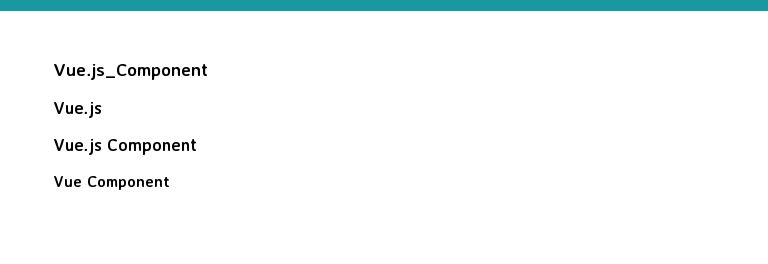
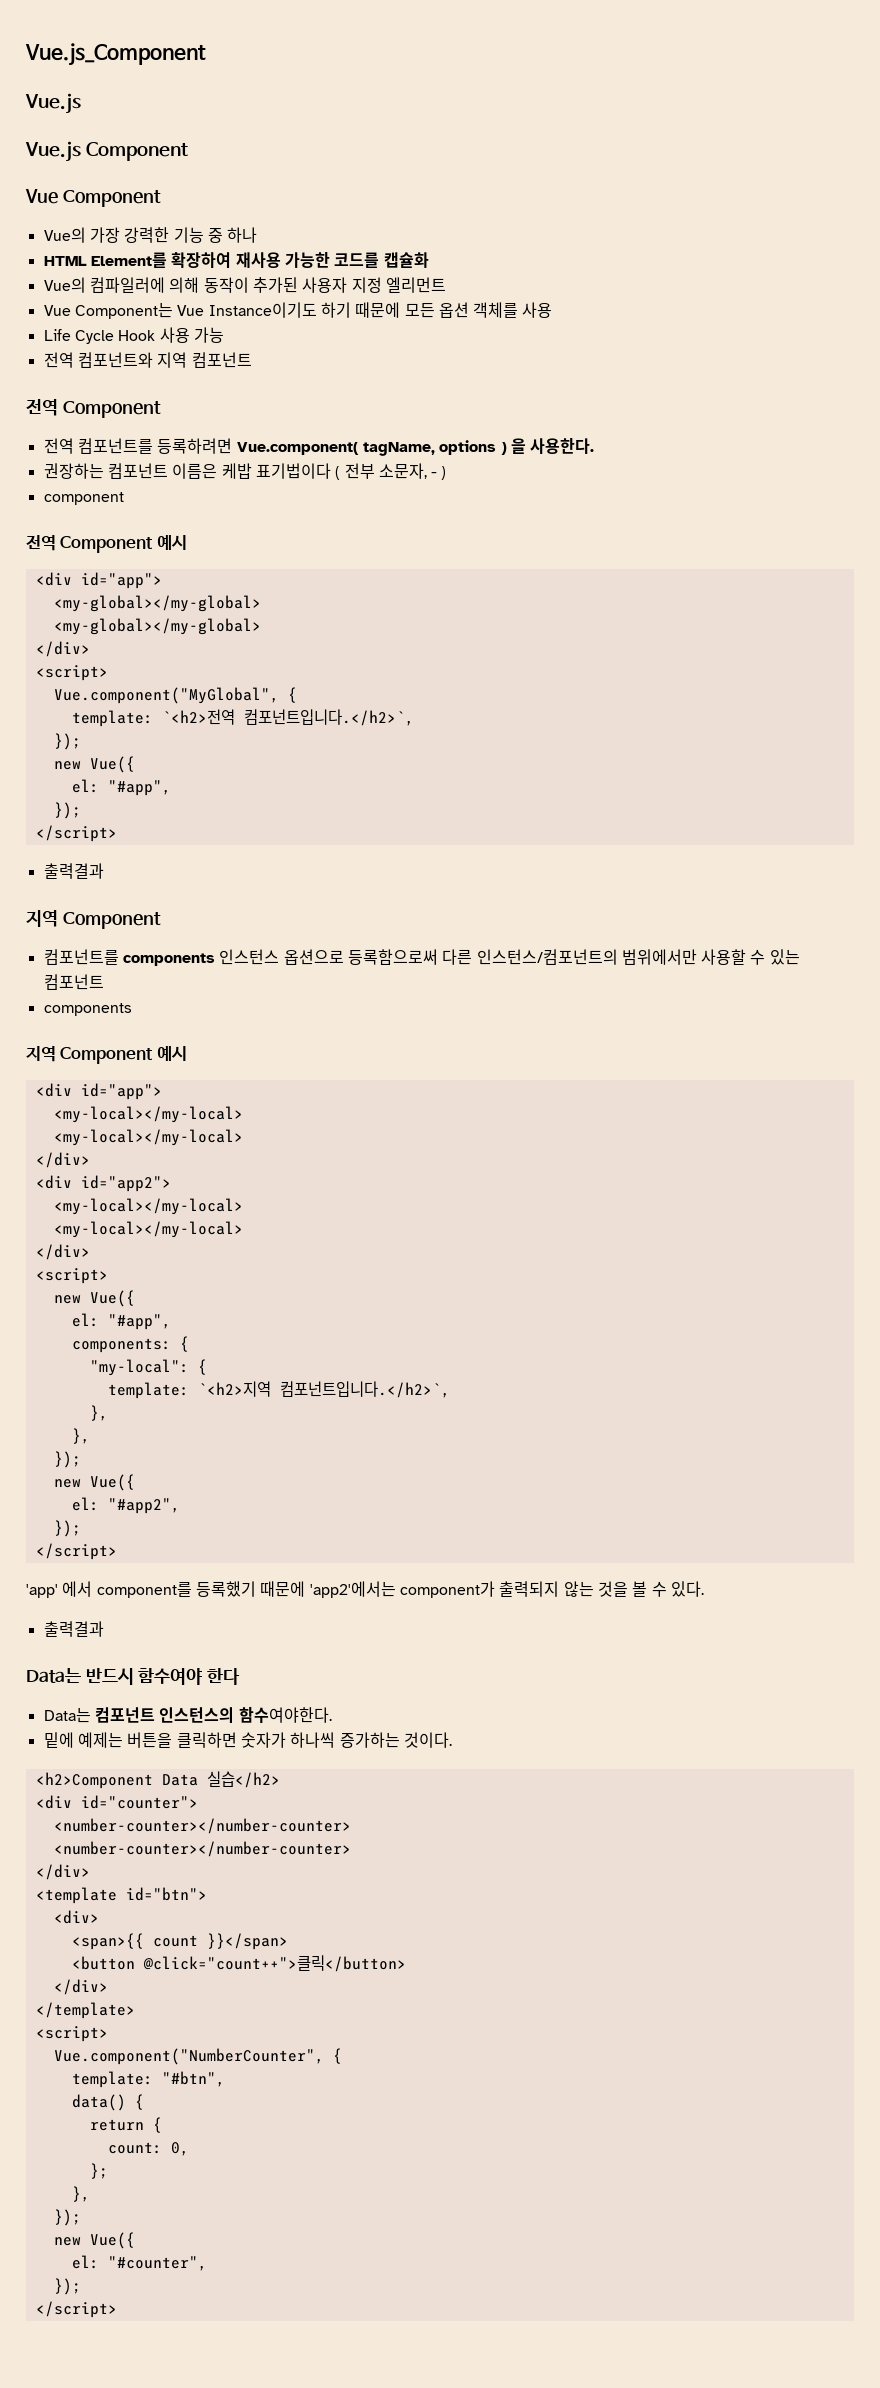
(170, 183) none -> [43,227,258,243] [43,252,429,268] [43,277,446,293] [43,302,553,319] [43,327,224,344] [43,352,252,368] [26,399,161,418] [43,438,595,456] [43,463,447,480] [43,492,124,505] [26,535,187,553] [35,572,162,589] [53,595,261,612] [53,618,261,635] [35,641,90,657] [35,665,108,681] [53,687,297,704] [71,709,414,727] [53,733,81,750] [53,756,135,773] [71,779,171,796] [53,802,81,819] [35,825,117,842] [43,863,104,879] [26,910,161,929] [43,949,800,966] [43,974,104,990] [43,1003,132,1016] [26,1046,187,1064] [35,1083,162,1100] [53,1106,243,1123] [53,1129,243,1146] [35,1152,90,1168] [35,1175,171,1192] [53,1198,243,1215] [53,1221,243,1238] [35,1244,90,1260] [35,1268,108,1284] [53,1290,135,1307] [71,1313,171,1330] [71,1336,189,1353] [89,1359,207,1376] [107,1381,450,1399] [89,1405,108,1421] [71,1428,90,1444] [53,1451,81,1468] [53,1474,135,1491] [71,1497,180,1514] [53,1520,81,1537] [35,1543,117,1560] [26,1581,704,1598] [43,1621,104,1637] [26,1668,241,1685] [43,1707,332,1723] [43,1732,452,1748] [35,1771,280,1789] [35,1795,198,1809] [53,1818,351,1834] [53,1841,351,1857] [35,1864,90,1880] [35,1887,207,1904] [53,1910,99,1924] [71,1933,288,1950] [71,1955,406,1972] [53,1979,108,1995] [35,2002,135,2019] [35,2026,108,2042] [53,2048,342,2065] [71,2071,225,2088] [71,2094,144,2111] [89,2117,162,2133] [107,2142,189,2156] [89,2163,108,2179] [71,2186,90,2202] [53,2209,81,2226] [53,2232,135,2249] [71,2255,207,2271] [53,2278,81,2295] [35,2301,117,2318] // Vue의 가장 강력한 기능 중 하나 // HTML Element를 확장하여 재사용 가능한 코드를 캡슐화 // Vue의 컴파일러에 의해 동작이 추가된 사용자 지정 엘리먼트 // Vue Component는 Vue Instance이기도 하기 때문에 모든 옵션 객체를 사용 // Life Cycle Hook 사용 가능 // 전역 컴포넌트와 지역 컴포넌트 // 전역 Component // 전역 컴포넌트를 등록하려면 Vue.component( tagName, options ) 을 사용한다. // 권장하는 컴포넌트 이름은 케밥 표기법이다 ( 전부 소문자, - ) // component // 전역 Component 예시 // <div id="app"> // <my-global></my-global> // <my-global></my-global> // </div> // <script> // Vue.component("MyGlobal", { // template: `<h2>전역 컴포넌트입니다.</h2>`, // }); // new Vue({ // el: "#app", // }); // </script> // 출력결과 // 지역 Component // 컴포넌트를 components 인스턴스 옵션으로 등록함으로써 다른 인스턴스/컴포넌트의 범위에서만 사용할 수 있는 컴포넌트 // components // 지역 Component 예시 // <div id="app"> // <my-local></my-local> // <my-local></my-local> // </div> // <div id="app2"> // <my-local></my-local> // <my-local></my-local> // </div> // <script> // new Vue({ // el: "#app", // components: { // "my-local": { // template: `<h2>지역 컴포넌트입니다.</h2>`, // }, // }, // }); // new Vue({ // el: "#app2", // }); // </script> // 'app' 에서 component를 등록했기 때문에 'app2'에서는 component가 출력되지 않는 것을 볼 수 있다. // 출력결과 // Data는 반드시 함수여야 한다 // Data는 컴포넌트 인스턴스의 함수여야한다. // 밑에 예제는 버튼을 클릭하면 숫자가 하나씩 증가하는 것이다. // <h2>Component Data 실습</h2> // <div id="counter"> // <number-counter></number-counter> // <number-counter></number-counter> // </div> // <template id="btn"> // <div> // <span>{{ count }}</span> // <button @click="count++">클릭</button> // </div> // </template> // <script> // Vue.component("NumberCounter", { // template: "#btn", // data() { // return { // count: 0, // }; // }, // }); // new Vue({ // el: "#counter", // }); // </script>

